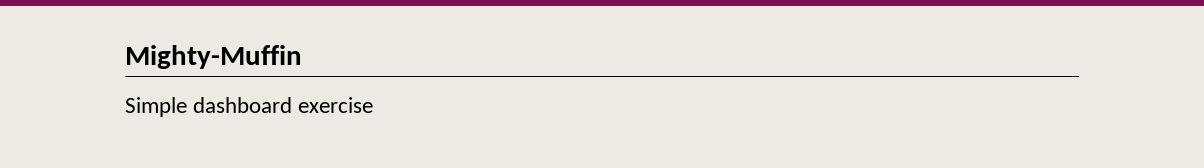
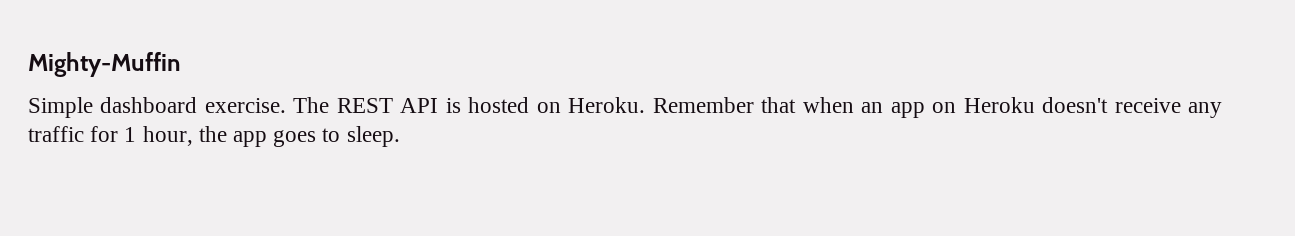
[298,97,374,113] exercise -> [204,97,1222,118] [28,126,400,147] exercise. The REST API is hosted on Heroku. Remember that when an app on Heroku doesn't receive any traffic for 1 hour, the app goes to sleep.

